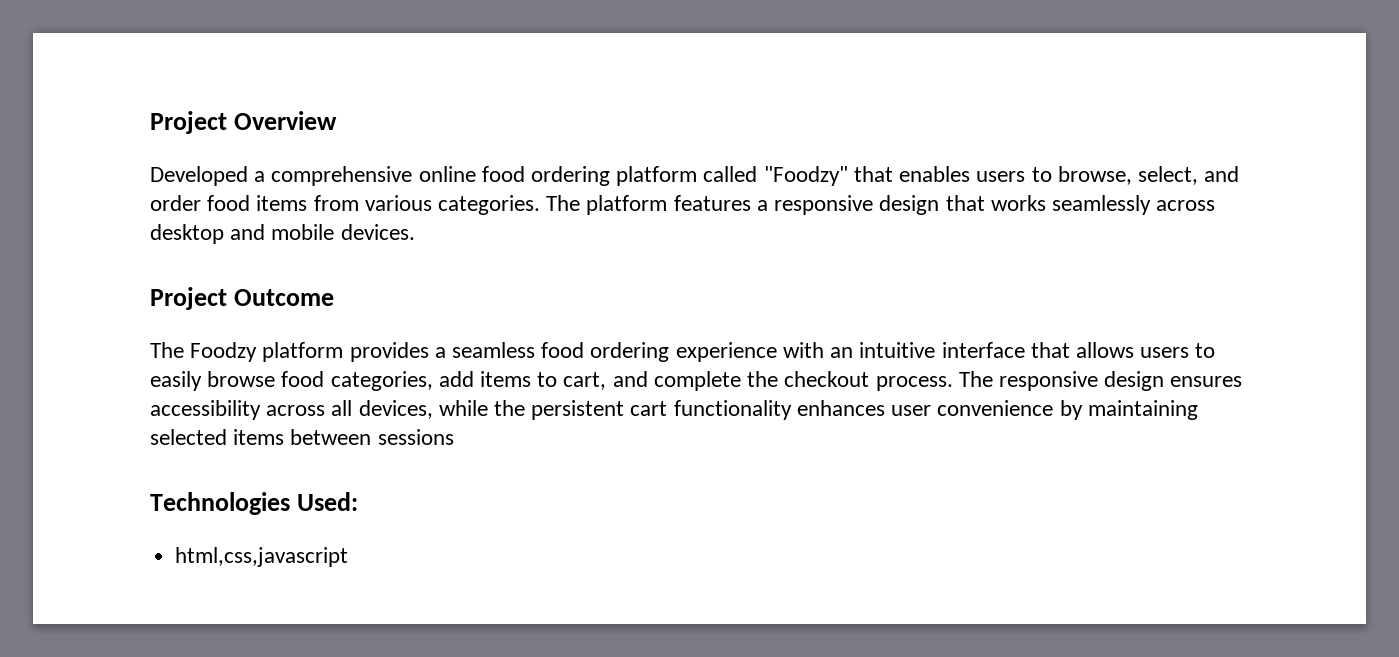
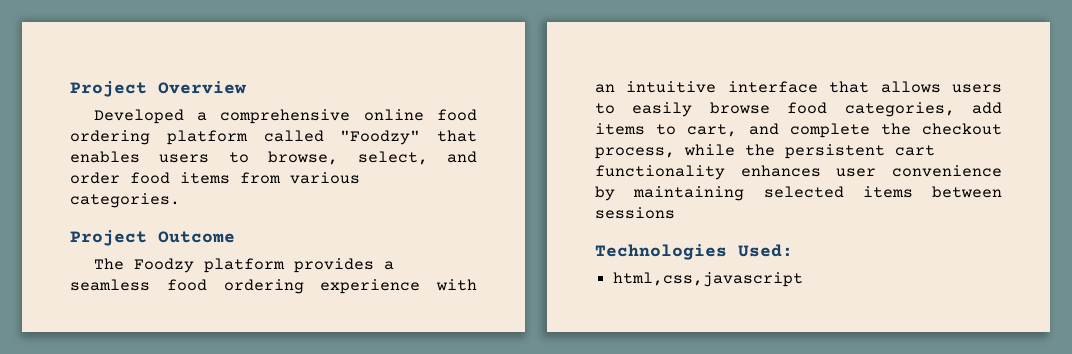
[546,195,1216,215] [150,224,415,244] The platform features a responsive design that works seamlessly across desktop and mobile devices. -> (180, 200) none
[875,371,1243,391] [150,400,433,420] process. The responsive design ensures accessibility across all devices, -> [595,147,675,159] process,

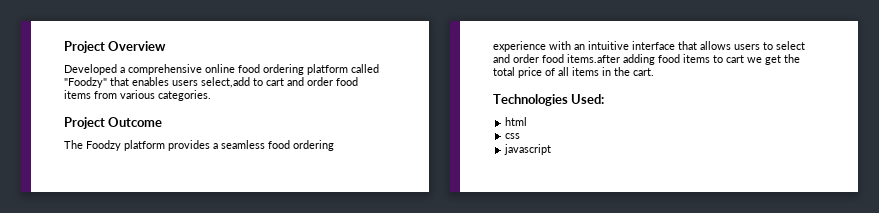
[228,151,428,165] to browse, select, -> [201,77,284,88] select,add to cart
[632,102,1002,117] [595,123,1002,138] [595,144,935,159] [595,165,1002,180] [595,186,1002,201] [595,207,675,219] easily browse food categories, add items to cart, and complete the checkout process, while the persistent cart functionality enhances user convenience by maintaining selected items between sessions -> [776,41,805,50] [493,54,800,65] [493,67,654,78] select and order food items.after adding food items to cart we get the total price of all items in the cart.
[613,272,804,287] html,css,javascript -> [505,117,528,126] [505,133,521,139] [504,144,552,155] html // css // javascript

